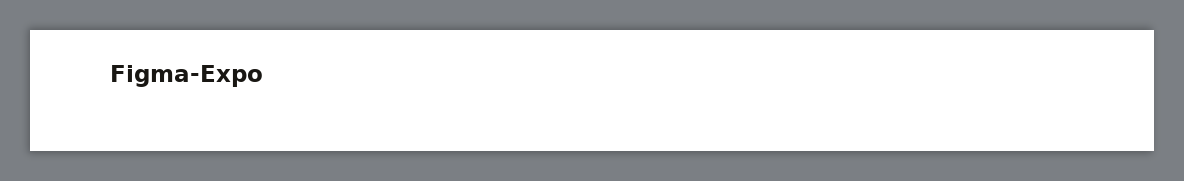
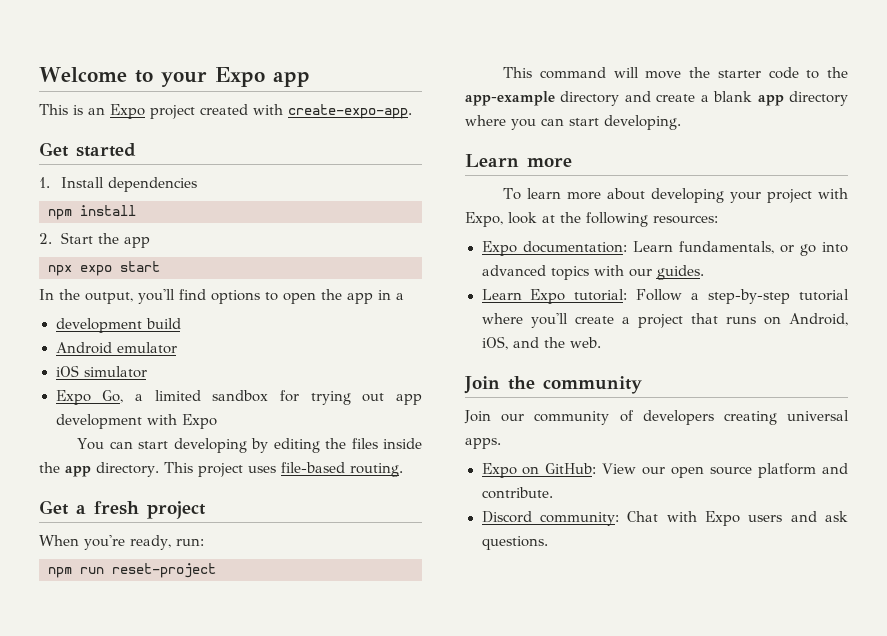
[110,65,263,87] Figma-Expo -> [39,67,310,87] [39,104,412,119] [39,142,136,157] [39,177,198,192] [48,205,136,220] [39,232,151,248] [48,261,160,276] [39,289,404,304] [55,318,181,333] [55,342,177,354] [55,365,147,378] [55,390,422,405] [55,414,217,429] [77,438,422,453] [39,462,403,477] [39,500,206,519] [39,535,204,550] [48,563,216,578] [503,67,848,79] [465,91,848,106] [465,115,681,130] [465,154,572,167] [503,188,848,203] [465,212,718,227] [481,241,848,256] [481,265,704,280] [481,289,849,304] [481,313,848,328] [481,336,601,350] [464,376,642,394] [464,410,849,425] [465,438,501,449] [481,463,848,478] [481,487,553,499] [481,511,848,526] [481,536,548,550] Welcome to your Expo app // This is an Expo project created with create-expo-app. // Get started // 1. Install dependencies // npm install // 2. Start the app // npx expo start // In the output, you'll find options to open the app in a // development build // Android emulator // iOS simulator // Expo Go, a limited sandbox for trying out app development with Expo // You can start developing by editing the files inside the app directory. This project uses file-based routing. // Get a fresh project // When you're ready, run: // npm run reset-project // This command will move the starter code to the app-example directory and create a blank app directory where you can start developing. // Learn more // To learn more about developing your project with Expo, look at the following resources: // Expo documentation: Learn fundamentals, or go into advanced topics with our guides. // Learn Expo tutorial: Follow a step-by-step tutorial where you'll create a project that runs on Android, iOS, and the web. // Join the community // Join our community of developers creating universal apps. // Expo on GitHub: View our open source platform and contribute. // Discord community: Chat with Expo users and ask questions.

